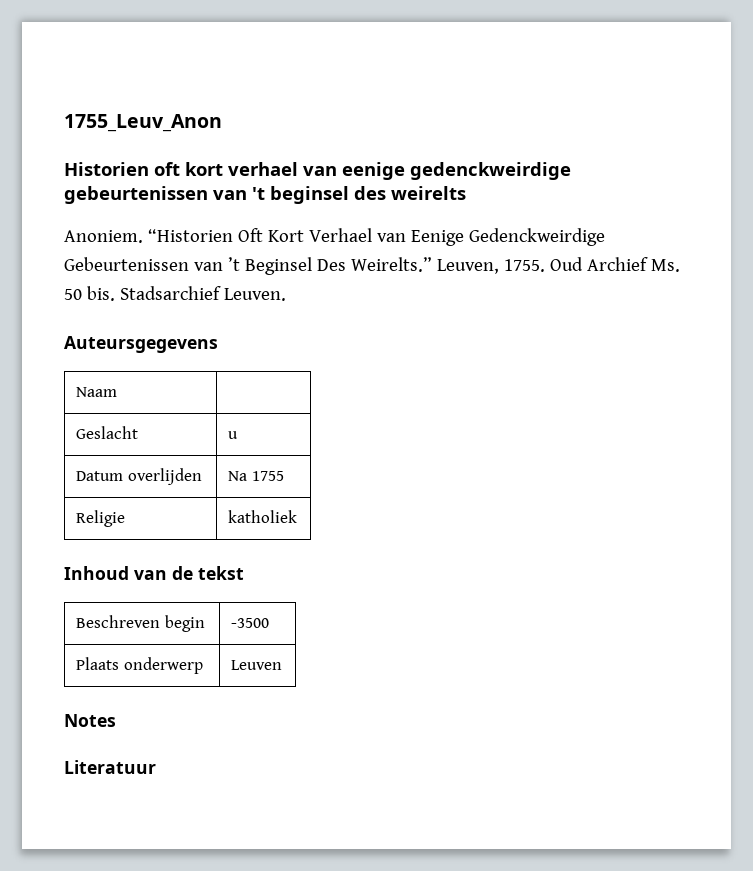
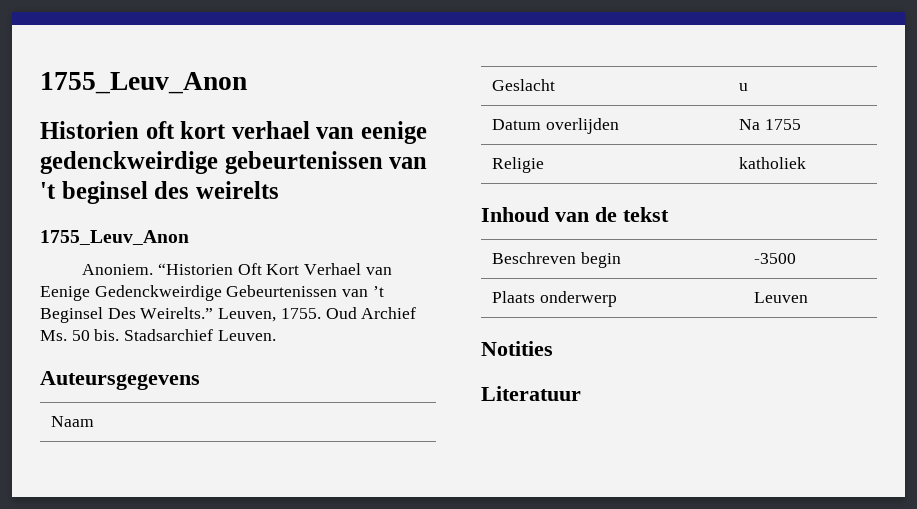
(466, 193) none -> [40,230,189,245] // 1755_Leuv_Anon
[64,714,116,727] Notes -> [481,341,553,356] Notities

